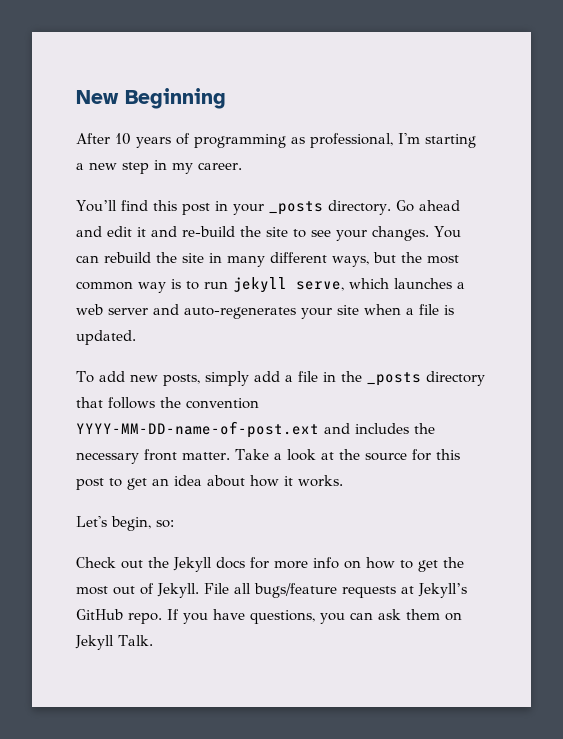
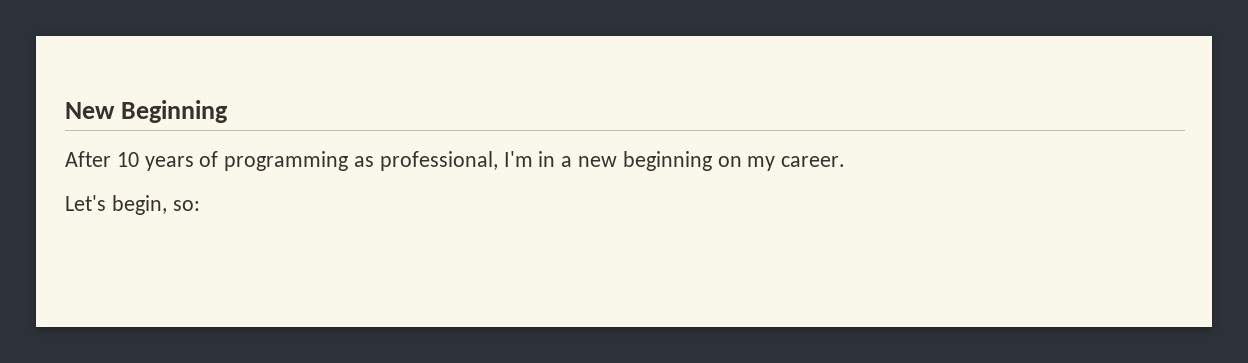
[425,134,476,148] starting -> [538,151,556,167] in
[122,160,167,174] step in -> [622,151,742,171] beginning on
[76,200,460,215] [76,226,461,241] [76,252,459,267] [76,277,465,293] [76,304,454,319] [76,330,136,345] [76,371,485,386] [76,397,259,409] [76,421,435,438] [76,449,460,464] [76,475,343,490] [76,516,174,531] [76,557,464,572] [76,583,467,598] [76,609,462,624] [75,635,153,650] You’ll find this post in your _posts directory. Go ahead and edit it and re-build the site to see your changes. You can rebuild the site in many different ways, but the most common way is to run jekyll serve, which launches a web server and auto-regenerates your site when a file is updated. // To add new posts, simply add a file in the _posts directory that follows the convention YYYY-MM-DD-name-of-post.ext and includes the necessary front matter. Take a look at the source for this post to get an idea about how it works. // Let's begin, so: // Check out the Jekyll docs for more info on how to get the most out of Jekyll. File all bugs/feature requests at Jekyll’s GitHub repo. If you have questions, you can ask them on Jekyll Talk. -> [65,195,200,215] Let's begin, so:

